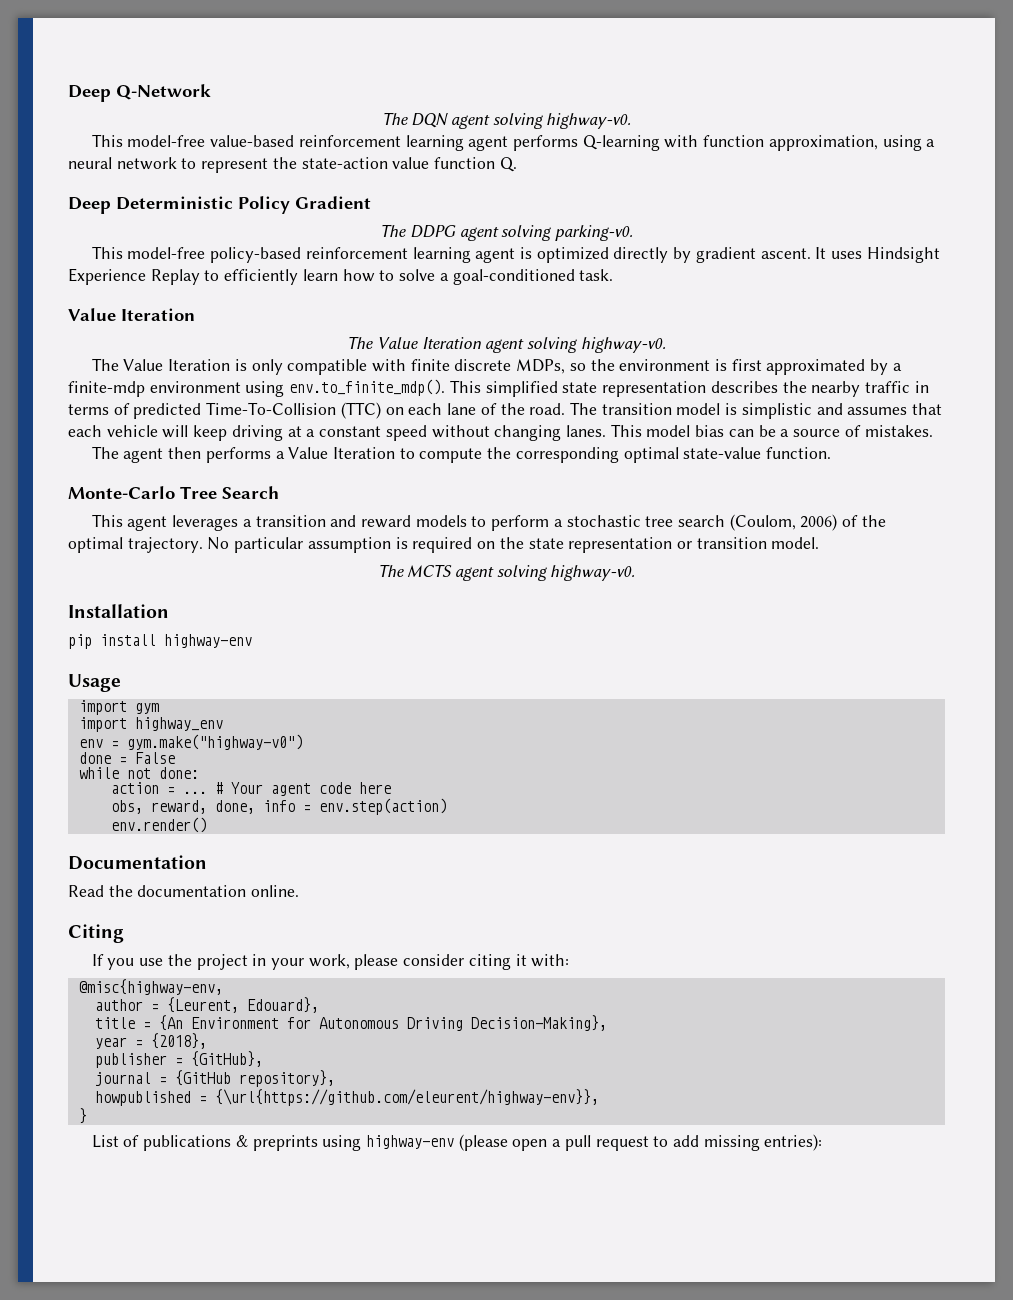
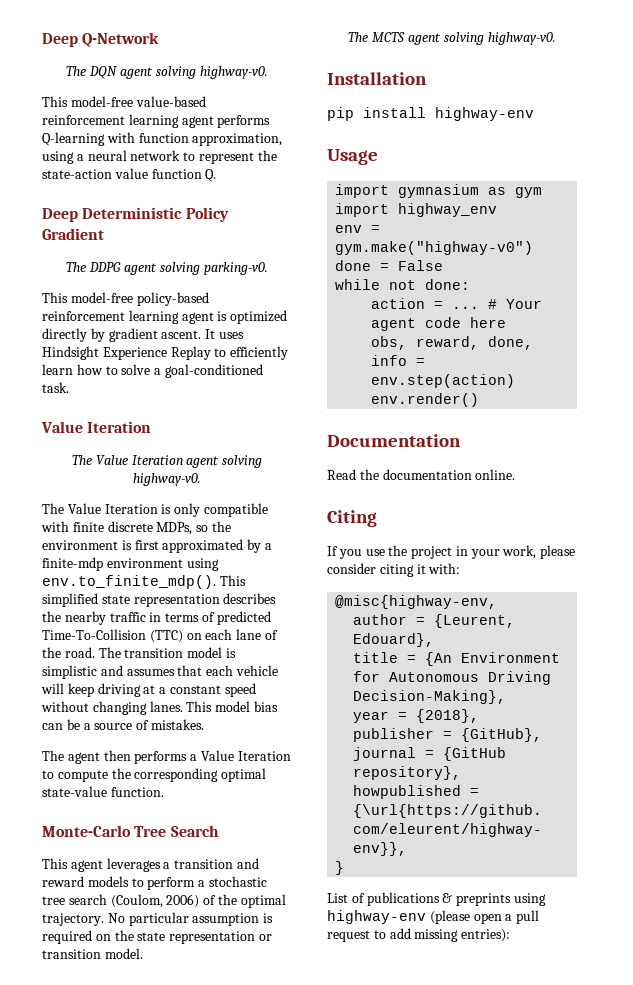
(127, 707) none -> [398,184,507,198] gymnasium as

